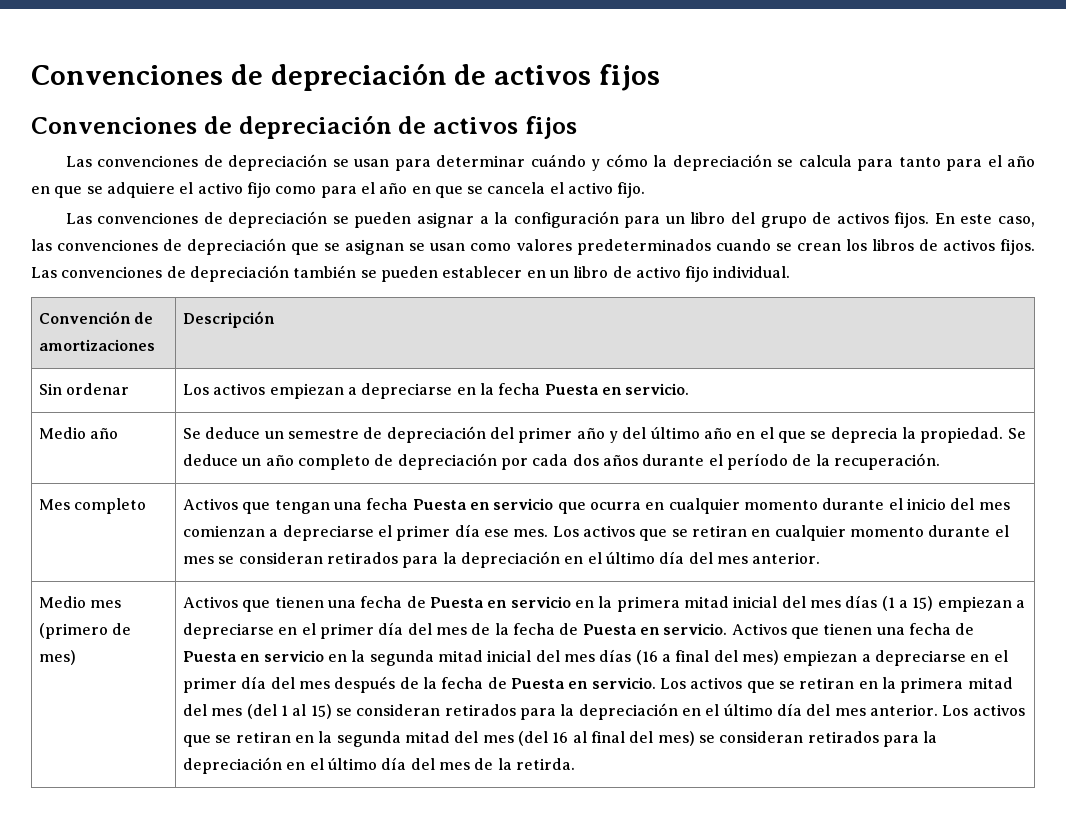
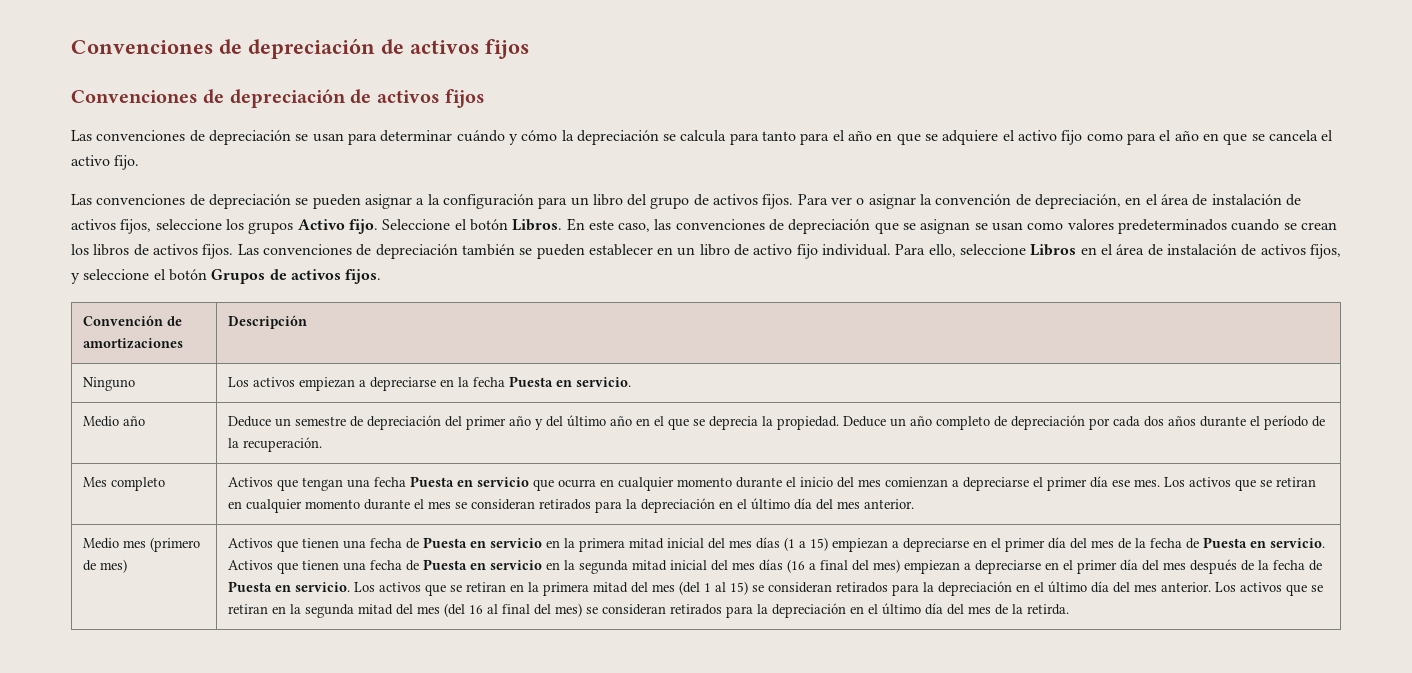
(930, 220) none -> [797,194,1301,209] [71,219,563,234] Para ver o asignar la convención de depreciación, en el área de instalación de activos fijos, seleccione los grupos Activo fijo. Seleccione el botón Libros.
(791, 272) none -> [895,244,1341,259] [71,269,382,284] Para ello, seleccione Libros en el área de instalación de activos fijos, y seleccione el botón Grupos de activos fijos.
[39,383,130,395] Sin ordenar -> [82,377,135,391] Ninguno
[183,427,261,439] Se deduce -> [227,416,271,427] Deduce
[1007,428,1026,439] [183,454,239,466] Se deduce -> [842,416,886,427] Deduce

